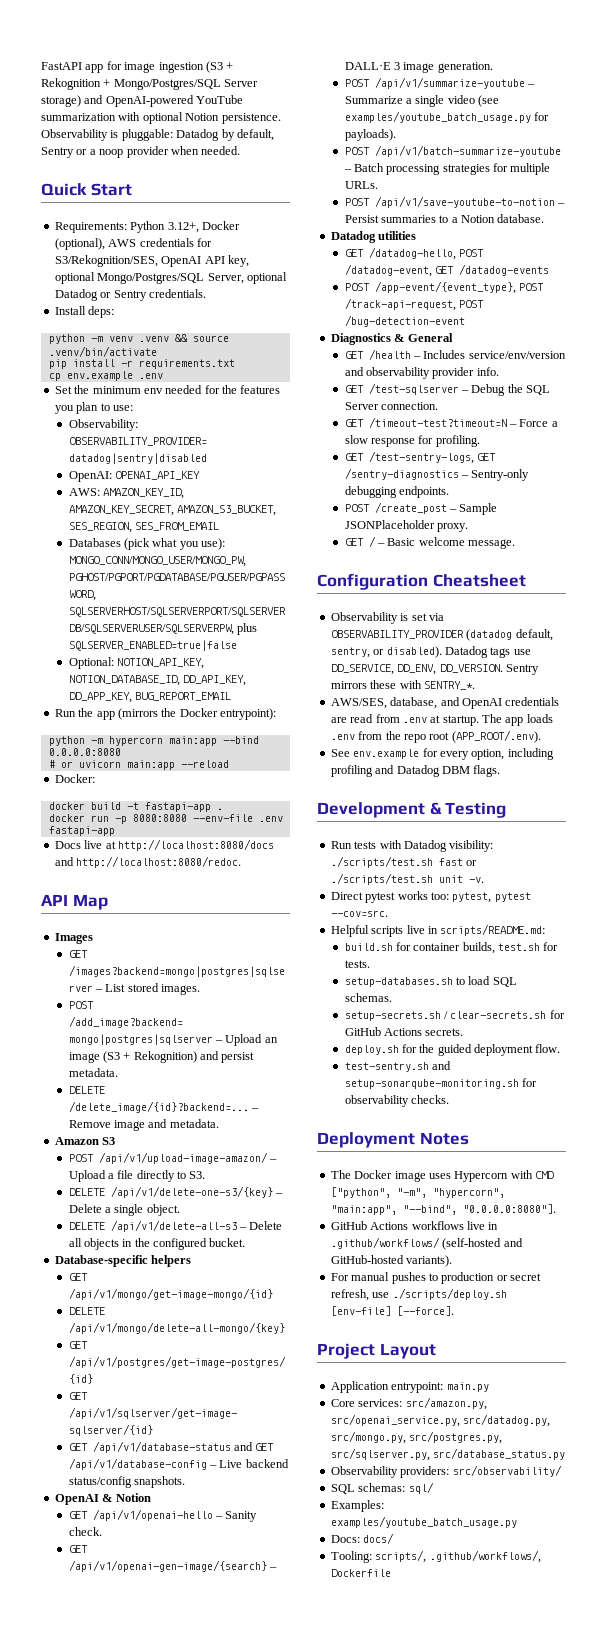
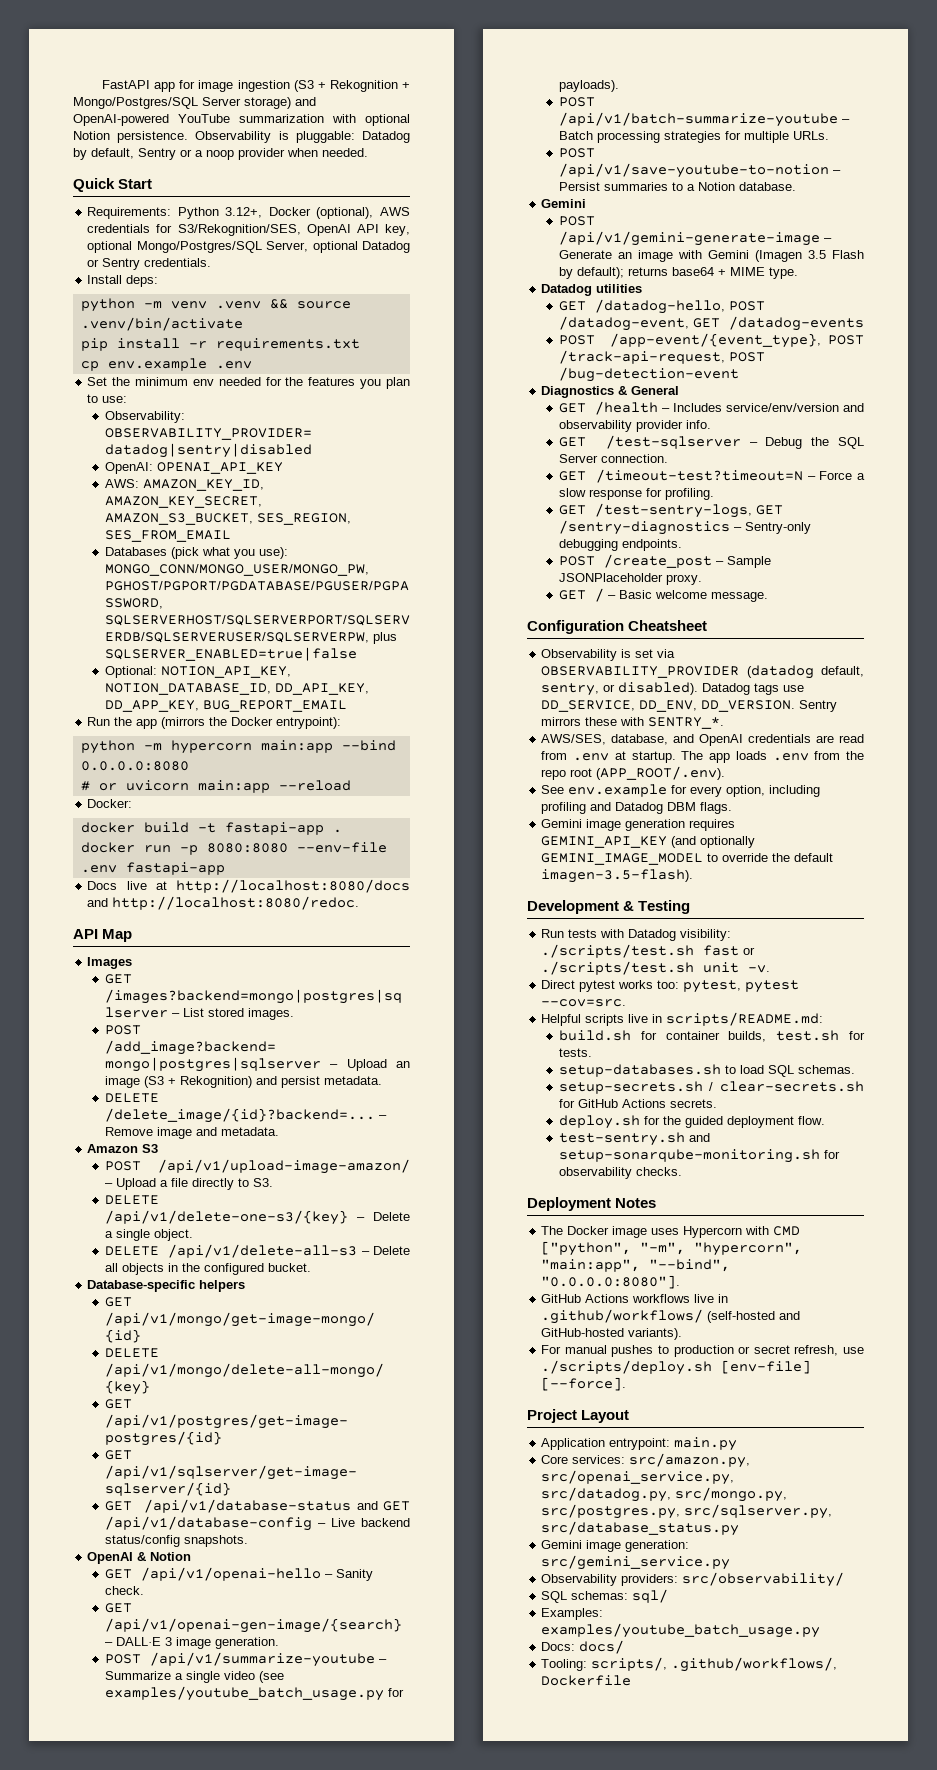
(545, 218) none -> [541,199,587,208] [558,216,595,226] [558,231,832,246] [558,250,864,262] [558,267,798,279] // Gemini // POST /api/v1/gemini-generate-image – Generate an image with Gemini (Imagen 3.5 Flash by default); returns base64 + MIME type.
(501, 771) none -> [541,819,736,831] [541,836,756,848] [541,853,834,865] [541,869,694,883] // Gemini image generation requires GEMINI_API_KEY (and optionally GEMINI_IMAGE_MODEL to override the default imagen-3.5-flash).
(566, 1454) none -> [541,1540,690,1552] [541,1555,731,1570] // Gemini image generation: src/gemini_service.py

